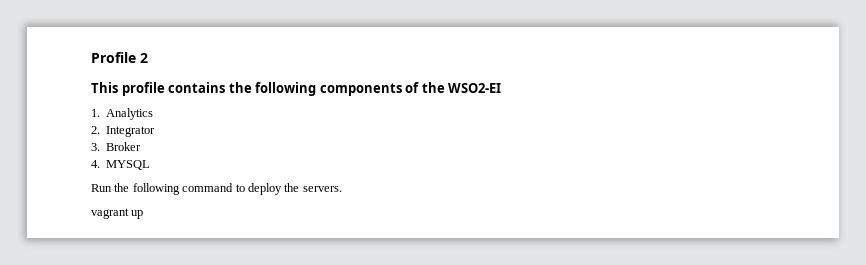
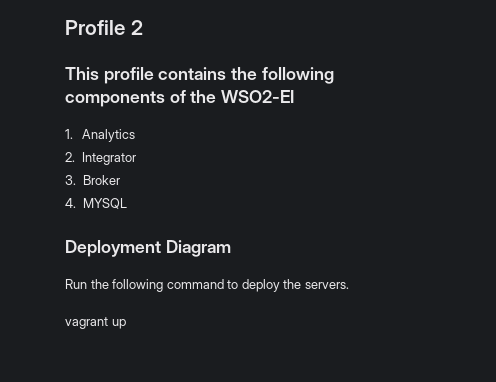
(151, 165) none -> [65,240,231,257] // Deployment Diagram

